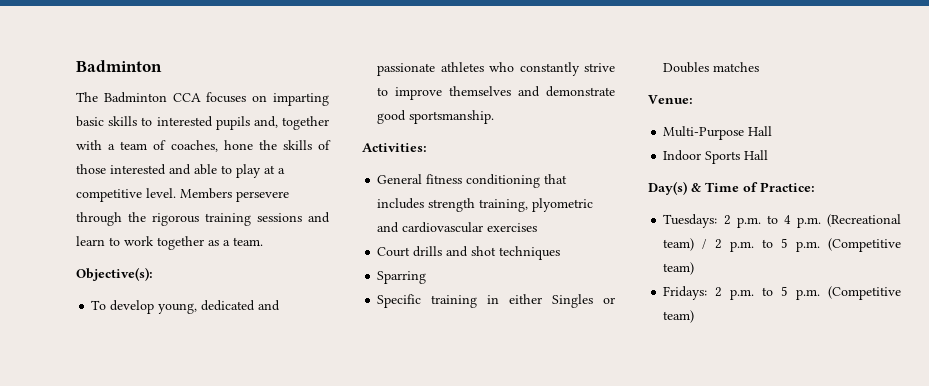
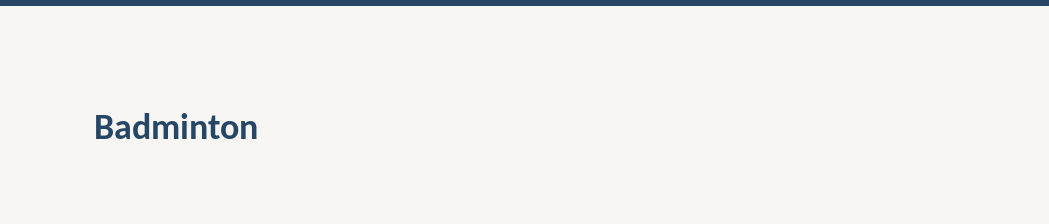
[76,60,162,72] [76,92,329,106] [76,116,329,130] [76,140,331,152] [76,164,285,178] [76,188,289,202] [76,212,330,226] [76,236,263,250] [76,267,153,281] [91,300,281,314] [377,62,615,76] [377,86,615,100] [377,110,495,124] [362,143,427,152] [377,174,568,188] [377,198,594,212] [377,222,538,233] [377,246,561,260] [377,271,427,284] [377,294,615,308] [663,62,760,73] [648,95,693,104] [663,126,773,140] [663,150,769,164] [648,181,815,195] [663,214,901,228] [663,238,901,252] [663,262,695,275] [663,286,901,300] [663,310,695,323] Badminton // The Badminton CCA focuses on imparting basic skills to interested pupils and, together with a team of coaches, hone the skills of those interested and able to play at a competitive level. Members persevere through the rigorous training sessions and learn to work together as a team. // Objective(s): // To develop young, dedicated and passionate athletes who constantly strive to improve themselves and demonstrate good sportsmanship. // Activities: // General fitness conditioning that includes strength training, plyometric and cardiovascular exercises // Court drills and shot techniques // Sparring // Specific training in either Singles or Doubles matches // Venue: // Multi-Purpose Hall // Indoor Sports Hall // Day(s) & Time of Practice: // Tuesdays: 2 p.m. to 4 p.m. (Recreational team) / 2 p.m. to 5 p.m. (Competitive team) // Fridays: 2 p.m. to 5 p.m. (Competitive team) -> [94,113,258,139] Badminton

